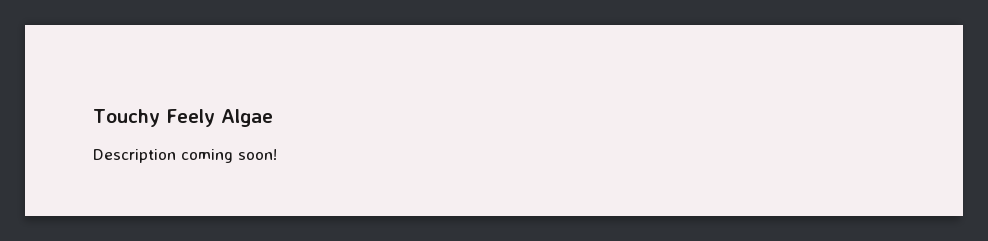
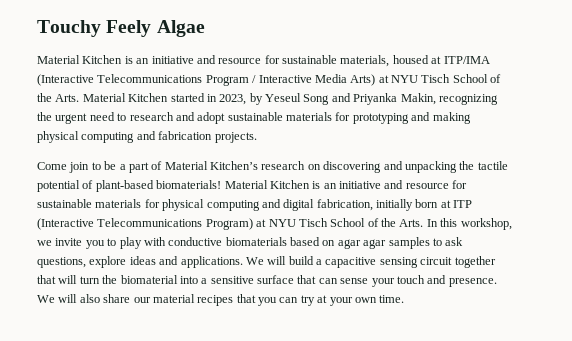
[93,149,277,163] Description coming soon! -> [37,55,490,67] [37,74,502,86] [37,93,498,105] [37,112,471,124] [37,131,257,143] [37,161,508,173] [37,180,468,192] [37,199,473,211] [37,218,512,230] [37,237,464,249] [37,256,496,268] [37,275,497,287] [37,294,405,306] Material Kitchen is an initiative and resource for sustainable materials, housed at ITP/IMA (Interactive Telecommunications Program / Interactive Media Arts) at NYU Tisch School of the Arts. Material Kitchen started in 2023, by Yeseul Song and Priyanka Makin, recognizing the urgent need to research and adopt sustainable materials for prototyping and making physical computing and fabrication projects. // Come join to be a part of Material Kitchen’s research on discovering and unpacking the tactile potential of plant-based biomaterials! Material Kitchen is an initiative and resource for sustainable materials for physical computing and digital fabrication, initially born at ITP (Interactive Telecommunications Program) at NYU Tisch School of the Arts. In this workshop, we invite you to play with conductive biomaterials based on agar agar samples to ask questions, explore ideas and applications. We will build a capacitive sensing circuit together that will turn the biomaterial into a sensitive surface that can sense your touch and presence. We will also share our material recipes that you can try at your own time.

